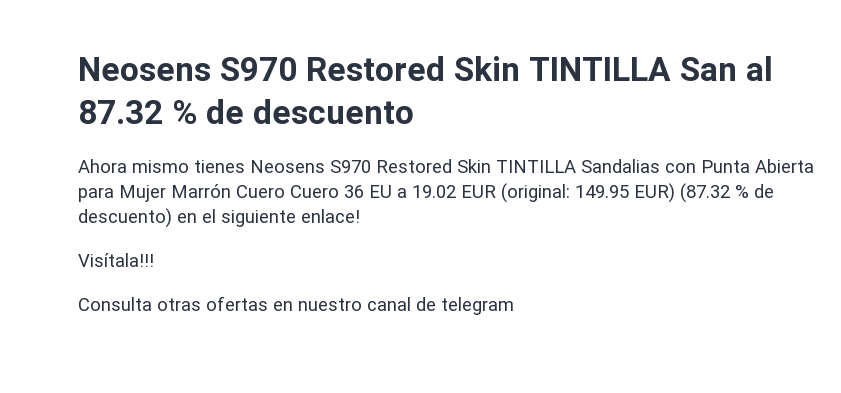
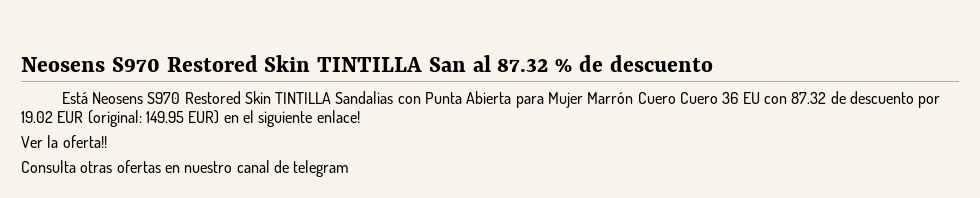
[78,159,245,173] Ahora mismo tienes -> [61,92,88,104] Está
[397,188,407,198] a -> [764,91,941,108] con 87.32 de descuento por
[680,183,774,203] [78,208,172,228] (87.32 % de descuento) -> (220, 117) none
[78,253,154,267] Visítala!!! -> [21,135,107,148] Ver la oferta!!

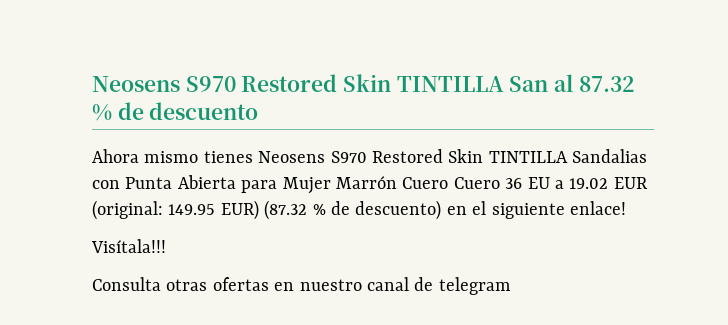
[61,92,88,104] Está -> [92,149,253,163] Ahora mismo tienes
[764,91,941,108] con 87.32 de descuento por -> [554,180,564,189] a
(220, 117) none -> [264,200,442,220] (87.32 % de descuento)
[21,135,107,148] Ver la oferta!! -> [91,239,166,253] Visítala!!!

